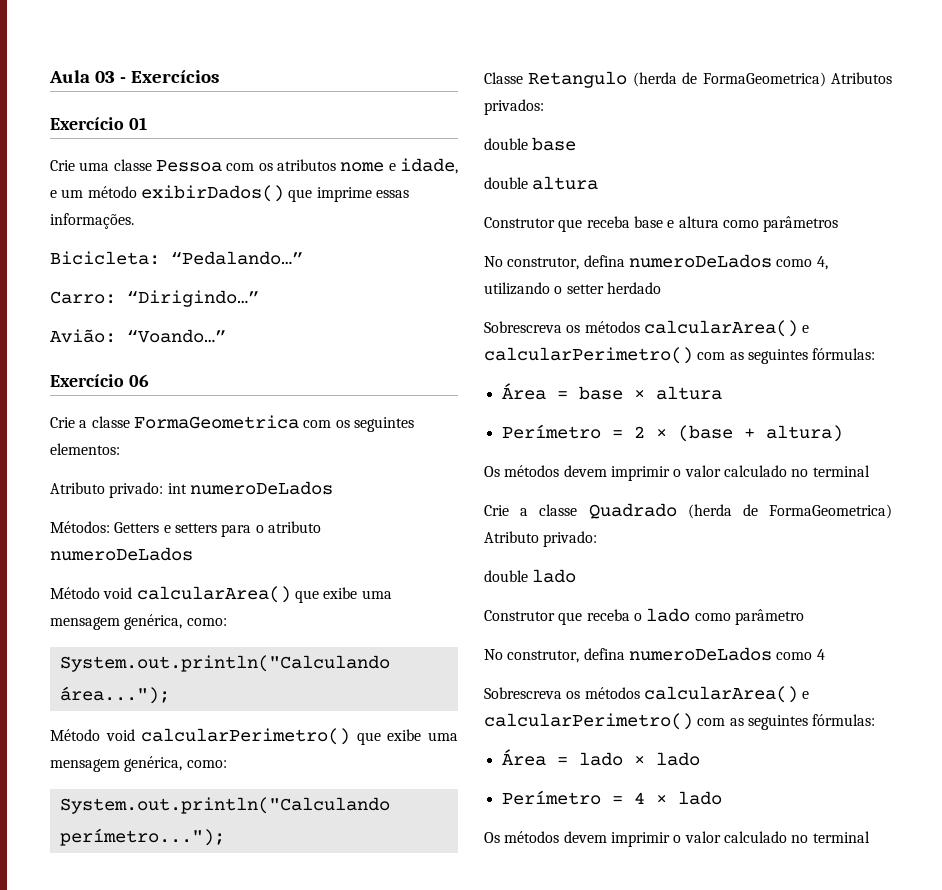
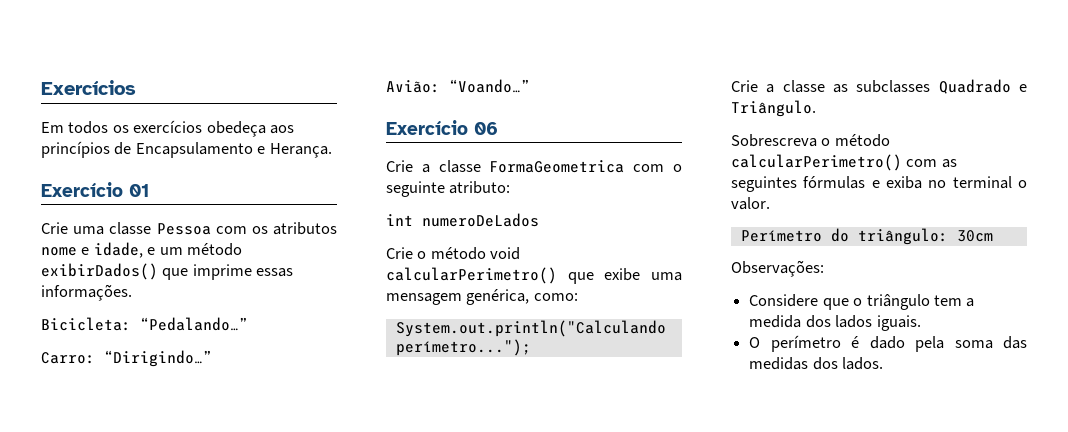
[49,70,219,83] Aula 03 - Exercícios -> [41,80,136,95] [41,120,295,137] [41,141,332,158] Exercícios // Em todos os exercícios obedeça aos princípios de Encapsulamento e Herança.
[335,417,414,432] [50,443,120,455] [50,481,333,498] [50,521,321,537] [50,547,193,561] [50,586,392,603] [50,614,227,630] [59,655,390,672] [59,686,170,704] [50,729,100,741] os seguintes elementos: // Atributo privado: int numeroDeLados // Métodos: Getters e setters para o atributo numeroDeLados // Método void calcularArea() que exibe uma mensagem genérica, como: // System.out.println("Calculando área..."); // Método -> [673,164,682,172] [386,181,511,197] [386,213,539,227] [386,247,486,260] o seguinte atributo: // int numeroDeLados // Crie o método
[484,71,892,88] [484,99,544,115] [484,137,577,151] [484,176,599,190] [484,216,839,232] [484,254,828,270] [484,282,661,295] [484,320,810,337] [484,347,876,364] [501,383,722,400] [501,424,843,442] [484,465,870,481] [484,503,892,519] [484,531,598,547] [484,569,577,583] [484,608,804,625] [484,647,825,663] [484,686,810,703] [484,713,876,730] [501,749,700,766] [501,790,722,805] [484,831,870,847] Classe Retangulo (herda de FormaGeometrica) Atributos privados: // double base // double altura // Construtor que receba base e altura como parâmetros // No construtor, defina numeroDeLados como 4, utilizando o setter herdado // Sobrescreva os métodos calcularArea() e calcularPerimetro() com as seguintes fórmulas: // Área = base × altura // Perímetro = 2 × (base + altura) // Os métodos devem imprimir o valor calculado no terminal // Crie a classe Quadrado (herda de FormaGeometrica) Atributo privado: // double lado // Construtor que receba o lado como parâmetro // No construtor, defina numeroDeLados como 4 // Sobrescreva os métodos calcularArea() e calcularPerimetro() com as seguintes fórmulas: // Área = lado × lado // Perímetro = 4 × lado // Os métodos devem imprimir o valor calculado no terminal -> [731,79,1027,94] [731,100,816,117] [731,134,890,147] [731,154,957,171] [731,176,1027,192] [731,197,770,210] [740,228,993,245] [731,260,824,277] [749,294,975,310] [749,315,921,331] [749,335,1027,352] [749,357,884,370] Crie a classe as subclasses Quadrado e Triângulo. // Sobrescreva o método calcularPerimetro() com as seguintes fórmulas e exiba no terminal o valor. // Perímetro do triângulo: 30cm // Observações: // Considere que o triângulo tem a medida dos lados iguais. // O perímetro é dado pela soma das medidas dos lados.

